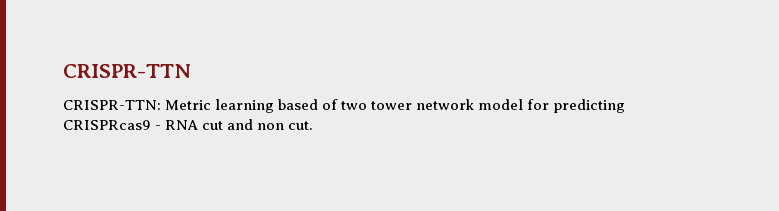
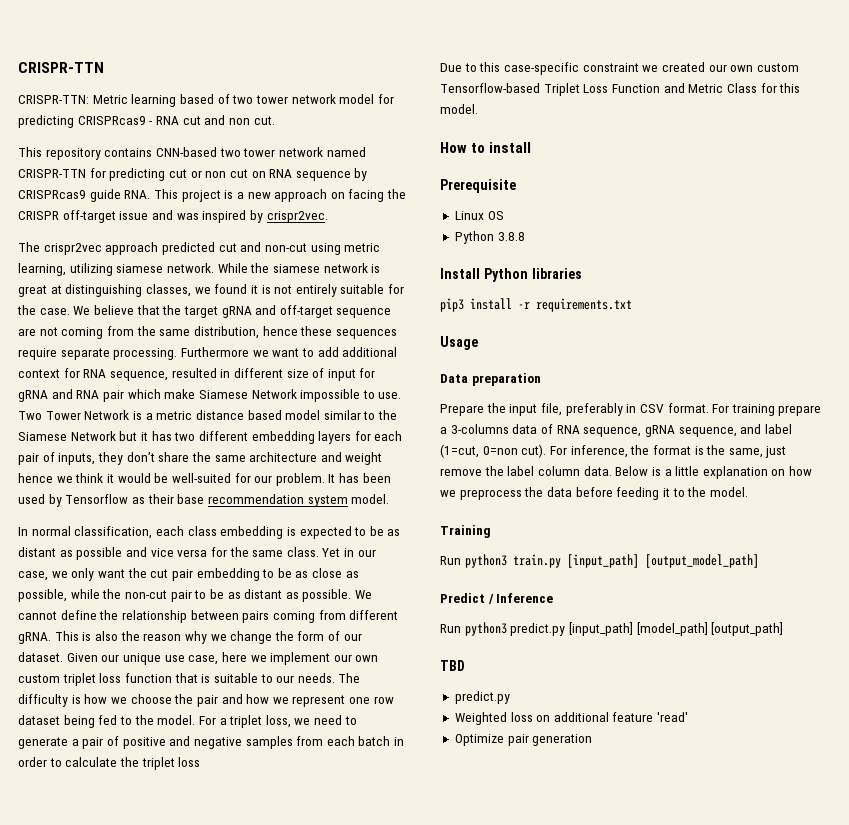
(314, 125) none -> [18,147,366,160] [18,168,368,181] [18,189,407,202] [18,210,328,223] [18,242,381,255] [18,263,381,276] [18,284,405,297] [17,305,392,318] [18,326,397,339] [18,347,398,360] [18,368,376,381] [18,389,402,402] [18,410,398,420] [18,431,403,444] [18,452,383,465] [18,473,391,486] [18,494,390,507] [18,526,401,539] [18,547,376,560] [18,568,359,581] [18,589,373,602] [18,610,399,623] [18,631,362,644] [18,652,379,665] [18,673,361,686] [18,694,394,707] [18,715,357,728] [18,736,405,749] [18,757,201,770] [440,62,799,75] [440,83,801,96] [440,104,478,114] [440,142,532,153] [440,179,516,193] [454,211,504,220] [454,231,525,244] [440,268,582,282] [440,298,632,312] [440,336,478,350] [440,373,541,386] [440,403,822,416] [440,424,792,437] [440,444,787,458] [440,466,813,479] [440,487,748,500] [440,525,491,538] [440,554,759,568] [440,593,554,604] [440,622,784,636] [440,660,465,671] [454,691,510,704] [454,712,689,725] [454,734,593,746] // This repository contains CNN-based two tower network named CRISPR-TTN for predicting cut or non cut on RNA sequence by CRISPRcas9 guide RNA. This project is a new approach on facing the CRISPR off-target issue and was inspired by crispr2vec. // The crispr2vec approach predicted cut and non-cut using metric learning, utilizing siamese network. While the siamese network is great at distinguishing classes, we found it is not entirely suitable for the case. We believe that the target gRNA and off-target sequence are not coming from the same distribution, hence these sequences require separate processing. Furthermore we want to add additional context for RNA sequence, resulted in different size of input for gRNA and RNA pair which make Siamese Network impossible to use. Two Tower Network is a metric distance based model similar to the Siamese Network but it has two different embedding layers for each pair of inputs, they don’t share the same architecture and weight hence we think it would be well-suited for our problem. It has been used by Tensorflow as their base recommendation system model. // In normal classification, each class embedding is expected to be as distant as possible and vice versa for the same class. Yet in our case, we only want the cut pair embedding to be as close as possible, while the non-cut pair to be as distant as possible. We cannot define the relationship between pairs coming from different gRNA. This is also the reason why we change the form of our dataset. Given our unique use case, here we implement our own custom triplet loss function that is suitable to our needs. The difficulty is how we choose the pair and how we represent one row dataset being fed to the model. For a triplet loss, we need to generate a pair of positive and negative samples from each batch in order to calculate the triplet loss // Due to this case-specific constraint we created our own custom Tensorflow-based Triplet Loss Function and Metric Class for this model. // How to install // Prerequisite // Linux OS // Python 3.8.8 // Install Python libraries // pip3 install -r requirements.txt // Usage // Data preparation // Prepare the input file, preferably in CSV format. For training prepare a 3-columns data of RNA sequence, gRNA sequence, and label (1=cut, 0=non cut). For inference, the format is the same, just remove the label column data. Below is a little explanation on how we preprocess the data before feeding it to the model. // Training // Run python3 train.py [input_path] [output_model_path] // Predict / Inference // Run python3 predict.py [input_path] [model_path] [output_path] // TBD // predict.py // Weighted loss on additional feature 'read' // Optimize pair generation

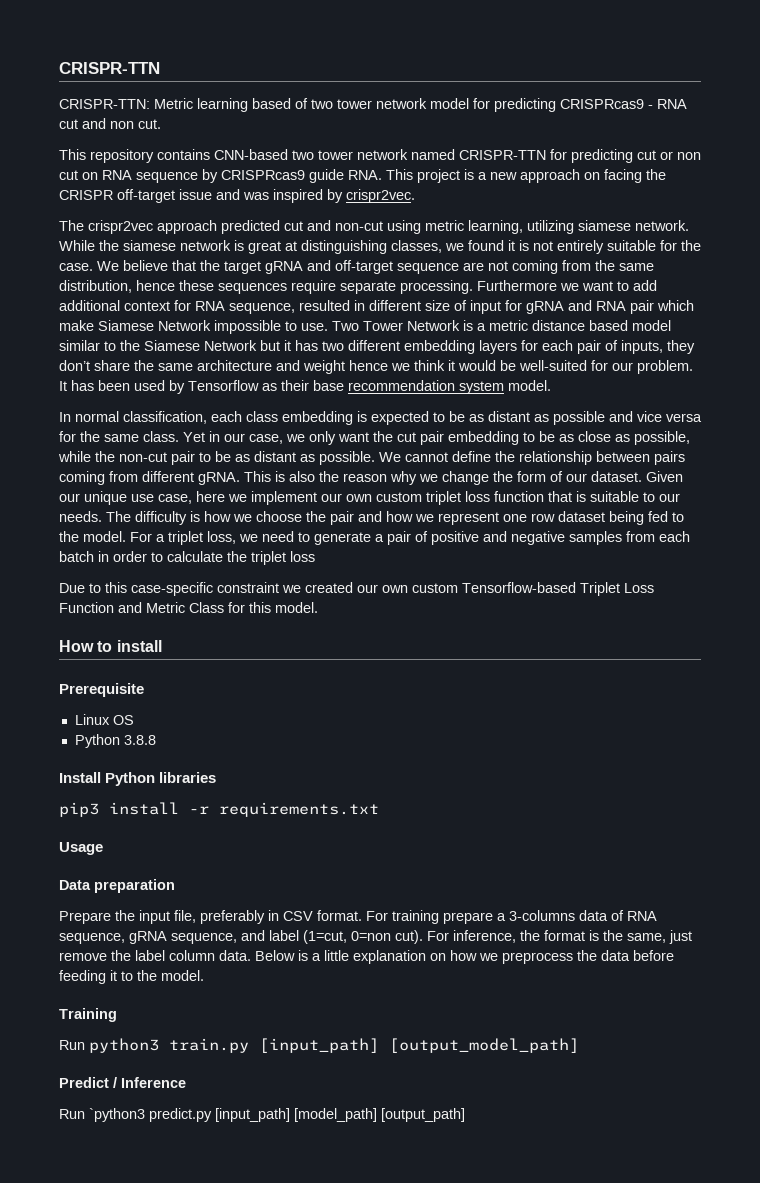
[464,622,507,636] python3 -> [89,1108,145,1122] `python3
[440,660,465,671] [454,691,510,704] [454,712,689,725] [454,734,593,746] // TBD // predict.py // Weighted loss on additional feature 'read' // Optimize pair generation -> (465, 1115) none

